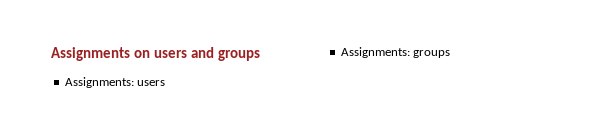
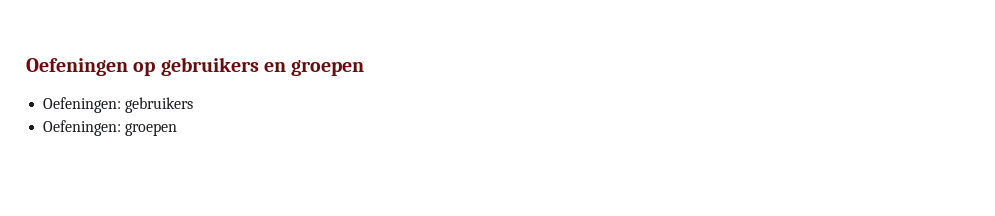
[51,47,260,61] [64,77,166,88] [340,47,451,58] Assignments on users and groups // Assignments: users // Assignments: groups -> [26,57,365,76] [43,97,194,113] [43,120,178,136] Oefeningen op gebruikers en groepen // Oefeningen: gebruikers // Oefeningen: groepen

